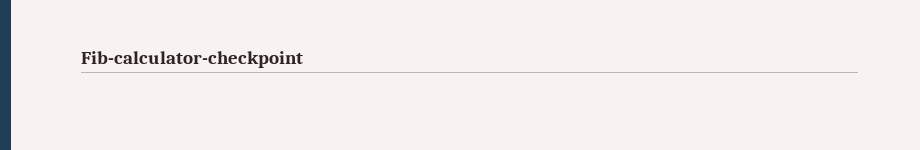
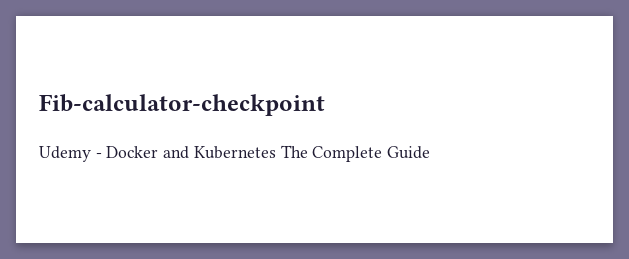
(303, 59) none -> [39,145,431,162] // Udemy - Docker and Kubernetes The Complete Guide

